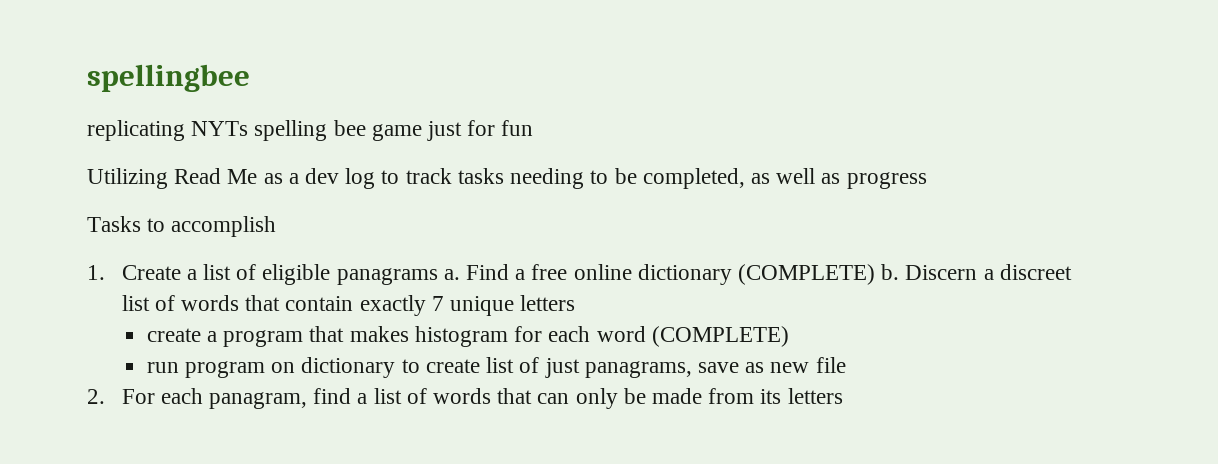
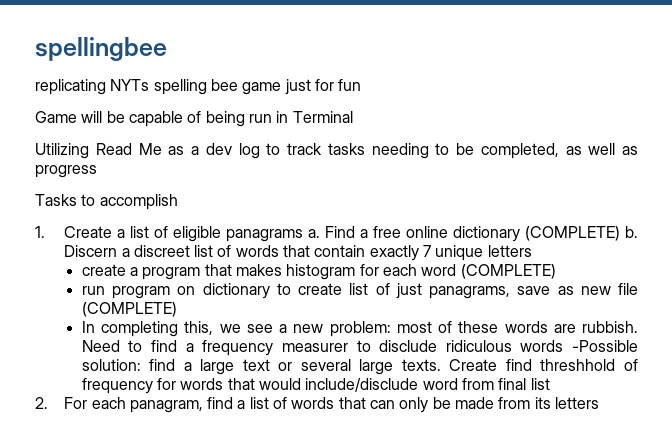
(534, 128) none -> [35,111,353,127] // Game will be capable of being run in Terminal
(846, 365) none -> [81,302,177,317] [81,321,638,337] [81,340,638,356] [81,359,638,375] [81,378,550,394] (COMPLETE) // In completing this, we see a new problem: most of these words are rubbish. Need to find a frequency measurer to disclude ridiculous words -Possible solution: find a large text or several large texts. Create find threshhold of frequency for words that would include/disclude word from final list

